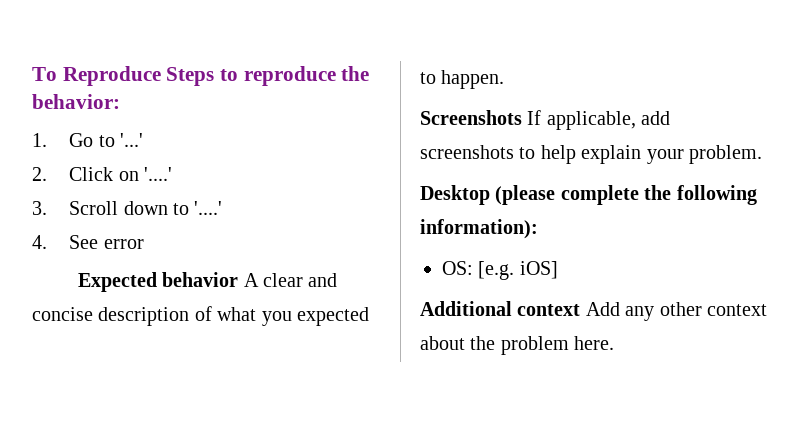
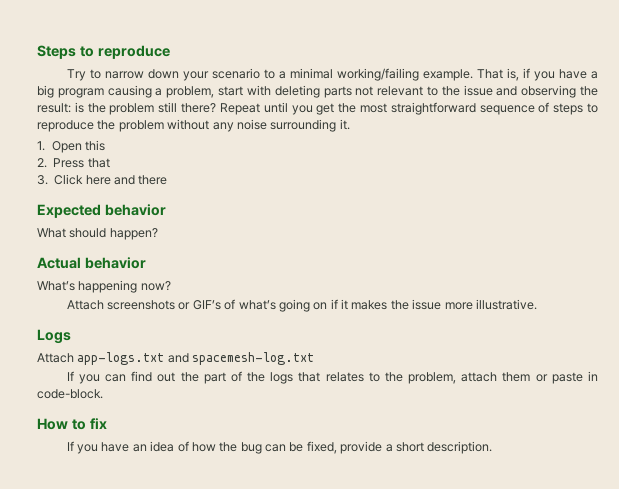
[32,66,161,86] To Reproduce -> (37, 52) none
[341,66,370,81] [32,94,120,109] [32,133,143,147] [32,167,172,181] [32,201,223,215] [32,235,144,249] [77,272,338,292] [32,306,369,326] [420,70,505,89] [420,110,671,130] [420,145,762,164] [420,185,757,205] [420,219,538,239] [442,261,558,280] [420,301,767,321] [420,336,615,355] the behavior: // 1. Go to '...' // 2. Click on '....' // 3. Scroll down to '....' // 4. See error // Expected behavior A clear and concise description of what you expected to happen. // Screenshots If applicable, add screenshots to help explain your problem. // Desktop (please complete the following information): // OS: [e.g. iOS] // Additional context Add any other context about the problem here. -> [66,68,599,81] [37,85,598,98] [37,102,598,115] [37,119,350,132] [37,140,106,153] [37,158,110,168] [37,174,168,185] [37,204,166,218] [37,228,158,240] [37,257,146,269] [37,280,171,293] [66,299,537,312] [37,329,71,344] [37,352,315,365] [66,371,599,384] [37,389,103,399] [37,418,107,430] [66,441,493,454] // Try to narrow down your scenario to a minimal working/failing example. That is, if you have a big program causing a problem, start with deleting parts not relevant to the issue and observing the result: is the problem still there? Repeat until you get the most straightforward sequence of steps to reproduce the problem without any noise surrounding it. // 1. Open this // 2. Press that // 3. Click here and there // Expected behavior // What should happen? // Actual behavior // What’s happening now? // Attach screenshots or GIF’s of what’s going on if it makes the issue more illustrative. // Logs // Attach app-logs.txt and spacemesh-log.txt // If you can find out the part of the logs that relates to the problem, attach them or paste in code-block. // How to fix // If you have an idea of how the bug can be fixed, provide a short description.

